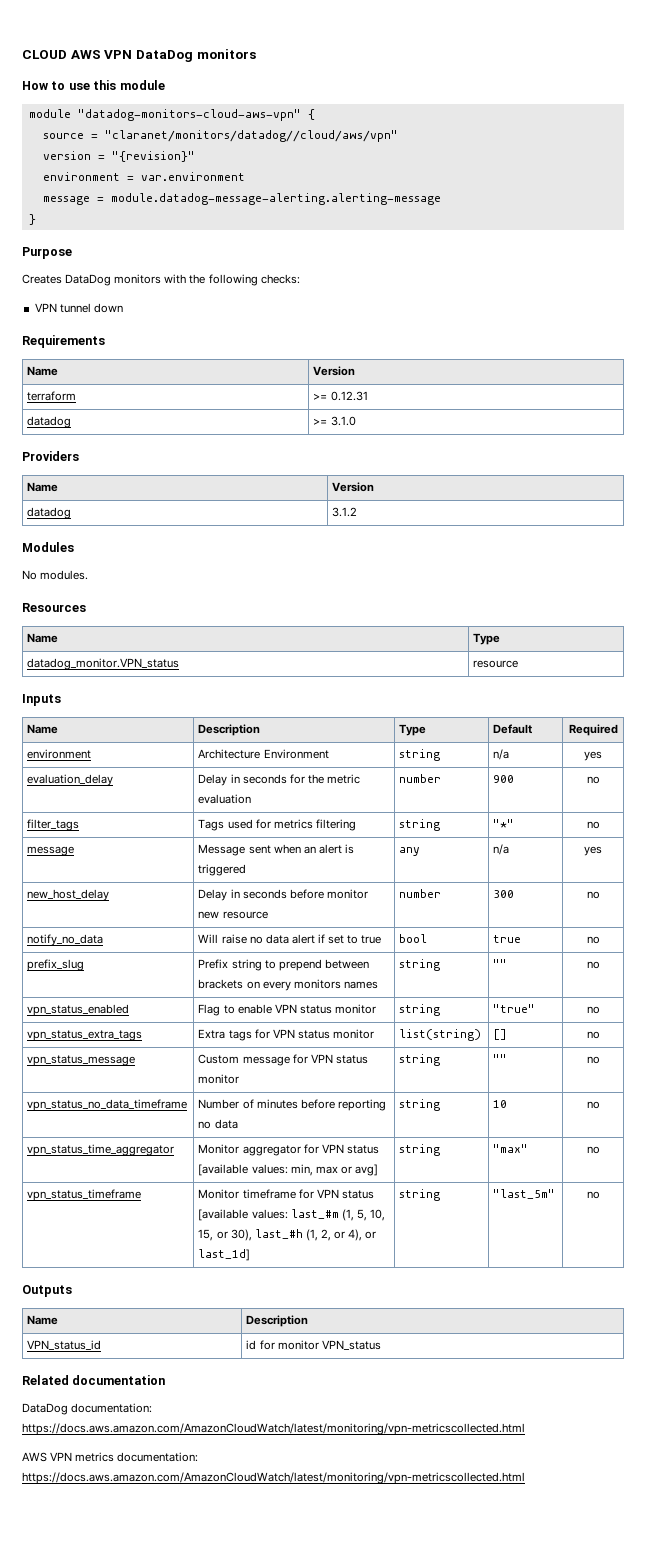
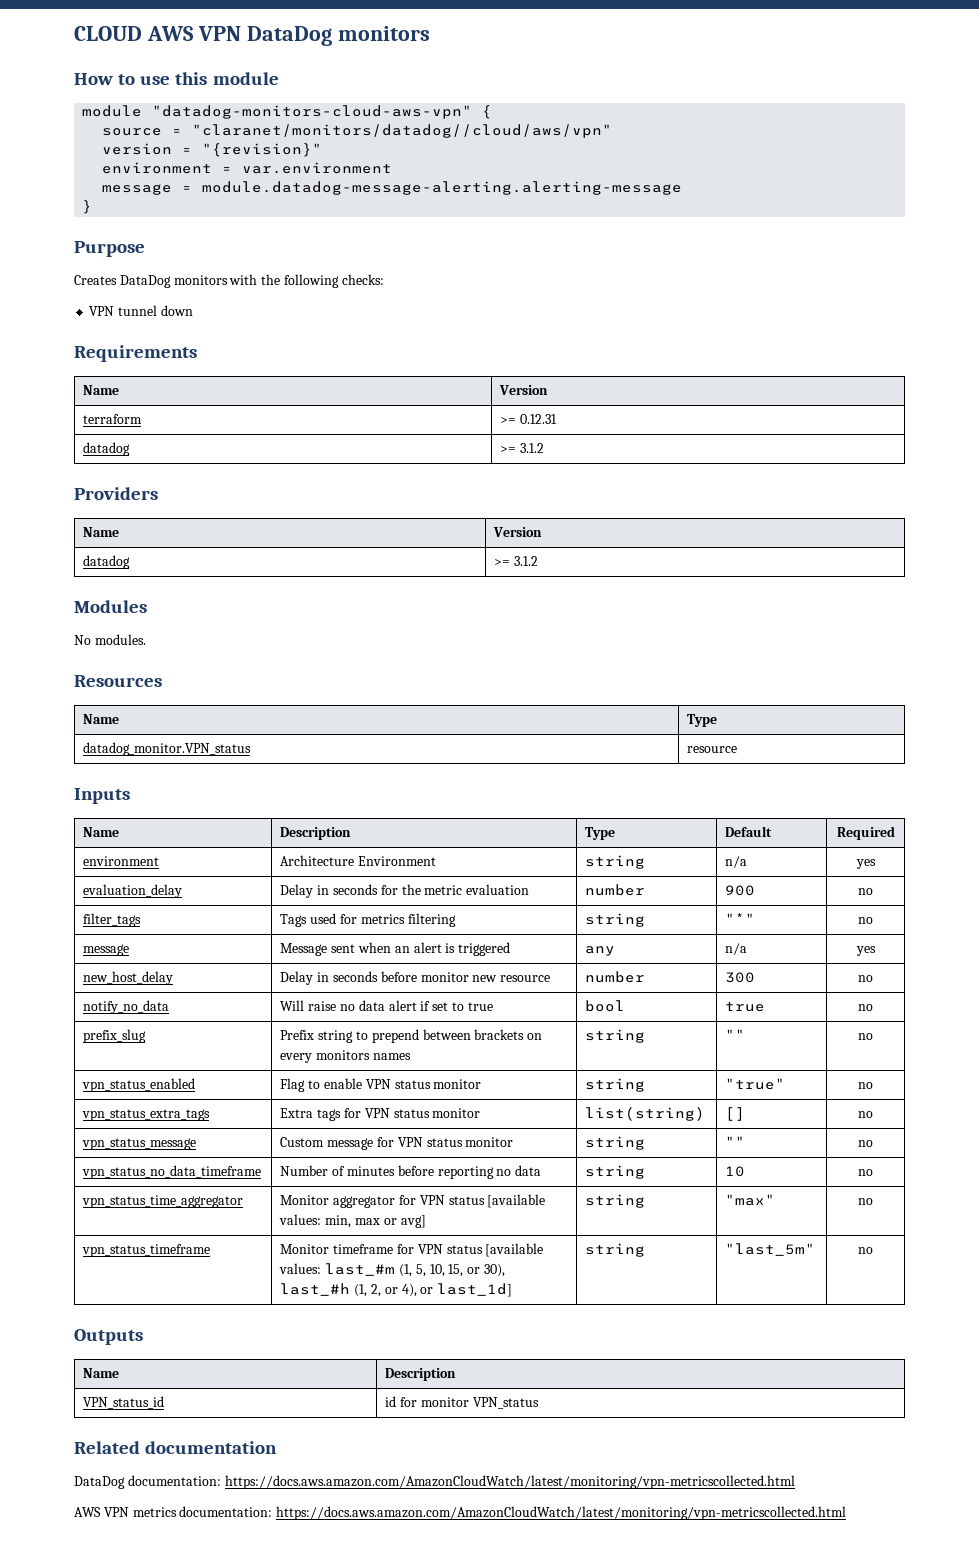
[330,416,356,426] 3.1.0 -> [520,443,545,453] 3.1.2
(72, 513) none -> [494,559,511,566] >=

